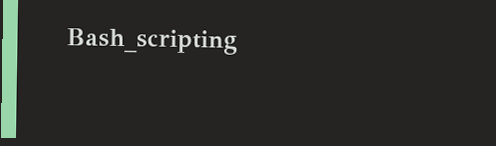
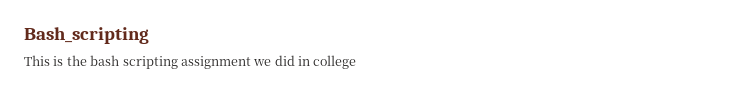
(238, 41) none -> [24,55,357,69] // This is the bash scripting assignment we did in college

